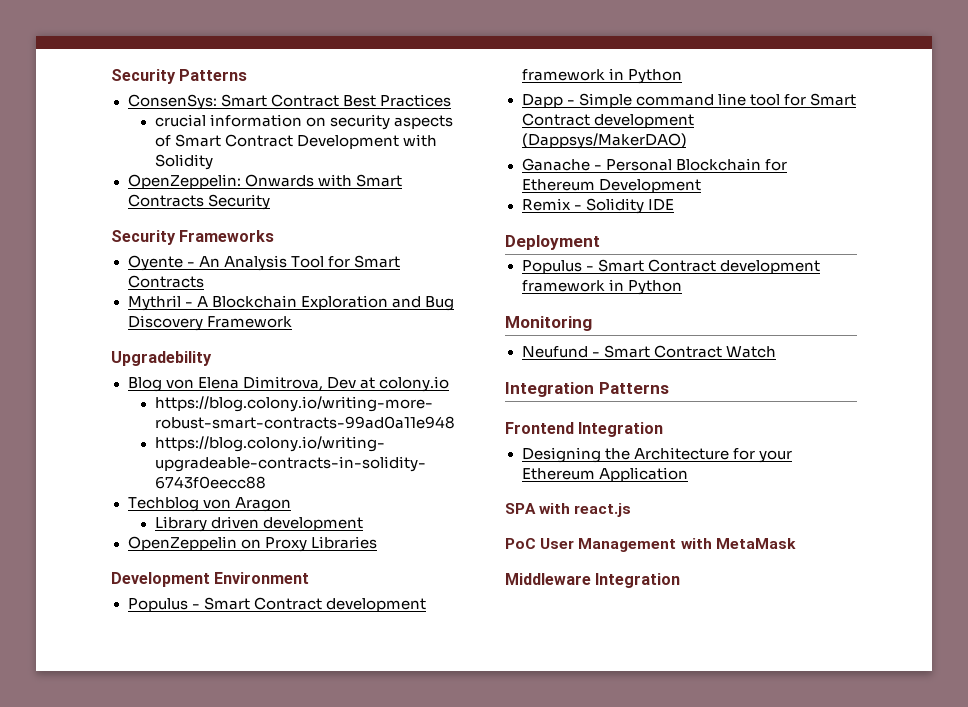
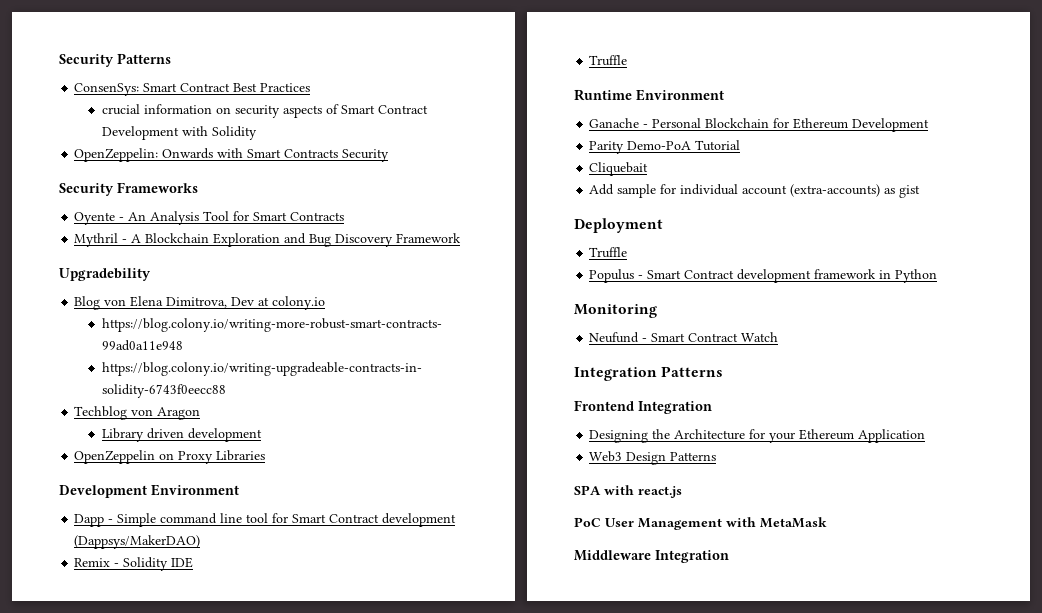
[127,597,426,612] [521,68,682,84] // Populus - Smart Contract development framework in Python -> (239, 490) none
(687, 141) none -> [74,557,194,571] [589,55,628,66] [574,89,724,101] // Remix - Solidity IDE // Truffle // Runtime Environment
[521,198,674,214] Remix - Solidity IDE -> [589,140,741,154] [589,162,649,176] [589,184,921,198] Parity Demo-PoA Tutorial // Cliquebait // Add sample for individual account (extra-accounts) as gist
(600, 242) none -> [589,247,628,258] // Truffle
(688, 474) none -> [589,451,717,465] // Web3 Design Patterns

